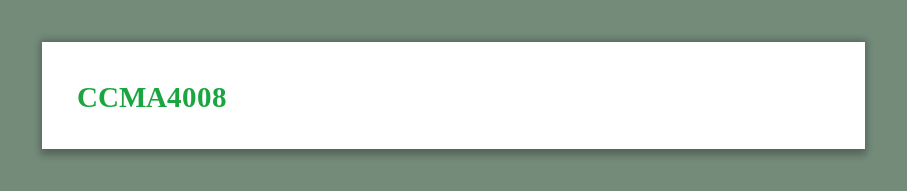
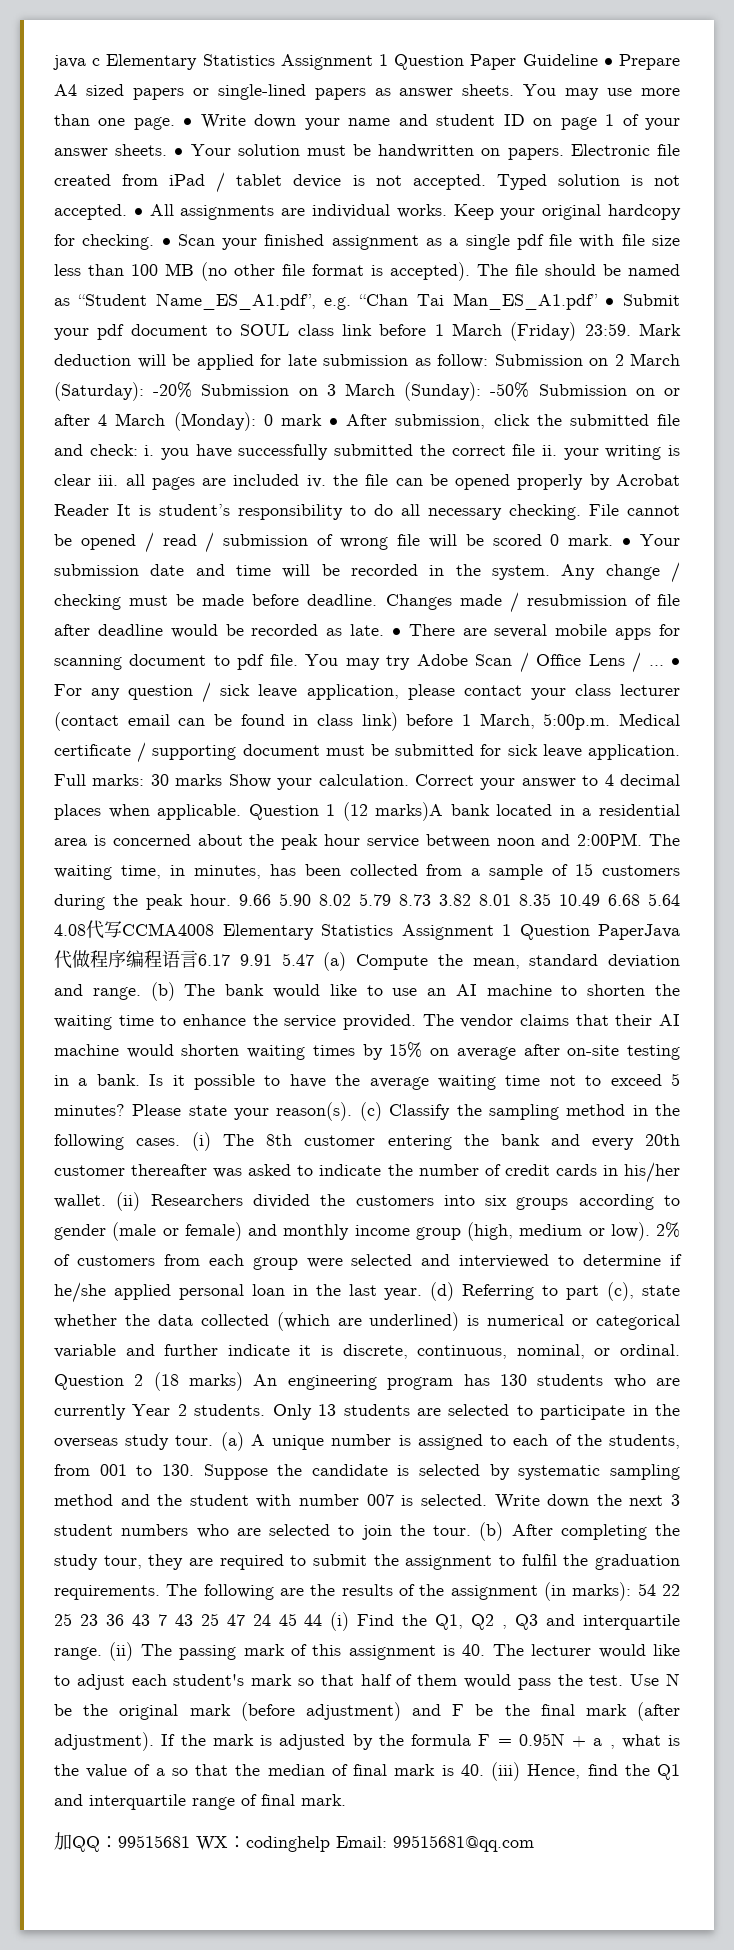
[77,88,227,107] CCMA4008 -> [53,54,680,70] [54,84,680,100] [54,114,680,130] [54,144,680,160] [54,172,680,193] [54,204,681,220] [54,234,681,250] [54,262,680,281] [54,293,680,310] [54,322,681,341] [54,353,680,370] [54,382,680,401] [54,412,680,431] [54,444,680,460] [54,474,680,490] [54,504,680,520] [54,532,681,553] [54,562,680,583] [54,592,680,613] [54,624,680,640] [54,652,680,673] [54,682,680,703] [54,712,681,731] [54,742,680,763] [54,774,680,790] [54,802,680,821] [54,833,680,850] [54,863,680,880] [54,893,680,910] [54,920,680,940] [54,950,680,971] [54,982,680,1001] [54,1014,680,1030] [54,1042,681,1060] [54,1073,680,1090] [54,1102,681,1121] [54,1132,680,1151] [54,1162,680,1183] [54,1192,680,1211] [54,1222,680,1241] [54,1254,682,1270] [54,1282,680,1303] [54,1312,680,1331] [54,1344,681,1359] [54,1372,681,1391] [54,1404,680,1420] [54,1432,680,1451] [54,1464,680,1480] [54,1494,681,1509] [54,1522,680,1541] [54,1554,680,1570] [54,1582,680,1601] [54,1612,681,1631] [54,1642,680,1661] [54,1673,680,1690] [54,1702,680,1721] [54,1732,680,1751] [54,1762,681,1781] [54,1794,346,1810] [54,1832,534,1852] java c Elementary Statistics Assignment 1 Question Paper Guideline • Prepare A4 sized papers or single-lined papers as answer sheets. You may use more than one page. • Write down your name and student ID on page 1 of your answer sheets. • Your solution must be handwritten on papers. Electronic file created from iPad / tablet device is not accepted. Typed solution is not accepted. • All assignments are individual works. Keep your original hardcopy for checking. • Scan your finished assignment as a single pdf file with file size less than 100 MB (no other file format is accepted). The file should be named as “Student Name_ES_A1.pdf”, e.g. “Chan Tai Man_ES_A1.pdf” • Submit your pdf document to SOUL class link before 1 March (Friday) 23:59. Mark deduction will be applied for late submission as follow: Submission on 2 March (Saturday): -20% Submission on 3 March (Sunday): -50% Submission on or after 4 March (Monday): 0 mark • After submission, click the submitted file and check: i. you have successfully submitted the correct file ii. your writing is clear iii. all pages are included iv. the file can be opened properly by Acrobat Reader It is student’s responsibility to do all necessary checking. File cannot be opened / read / submission of wrong file will be scored 0 mark. • Your submission date and time will be recorded in the system. Any change / checking must be made before deadline. Changes made / resubmission of file after deadline would be recorded as late. • There are several mobile apps for scanning document to pdf file. You may try Adobe Scan / Office Lens / … • For any question / sick leave application, please contact your class lecturer (contact email can be found in class link) before 1 March, 5:00p.m. Medical certificate / supporting document must be submitted for sick leave application. Full marks: 30 marks Show your calculation. Correct your answer to 4 decimal places when applicable. Question 1 (12 marks)A bank located in a residential area is concerned about the peak hour service between noon and 2:00PM. The waiting time, in minutes, has been collected from a sample of 15 customers during the peak hour. 9.66 5.90 8.02 5.79 8.73 3.82 8.01 8.35 10.49 6.68 5.64 4.08代写CCMA4008 Elementary Statistics Assignment 1 Question PaperJava代做程序编程语言6.17 9.91 5.47 (a) Compute the mean, standard deviation and range. (b) The bank would like to use an AI machine to shorten the waiting time to enhance the service provided. The vendor claims that their AI machine would shorten waiting times by 15% on average after on-site testing in a bank. Is it possible to have the average waiting time not to exceed 5 minutes? Please state your reason(s). (c) Classify the sampling method in the following cases. (i) The 8th customer entering the bank and every 20th customer thereafter was asked to indicate the number of credit cards in his/her wallet. (ii) Researchers divided the customers into six groups according to gender (male or female) and monthly income group (high, medium or low). 2% of customers from each group were selected and interviewed to determine if he/she applied personal loan in the last year. (d) Referring to part (c), state whether the data collected (which are underlined) is numerical or categorical variable and further indicate it is discrete, continuous, nominal, or ordinal. Question 2 (18 marks) An engineering program has 130 students who are currently Year 2 students. Only 13 students are selected to participate in the overseas study tour. (a) A unique number is assigned to each of the students, from 001 to 130. Suppose the candidate is selected by systematic sampling method and the student with number 007 is selected. Write down the next 3 student numbers who are selected to join the tour. (b) After completing the study tour, they are required to submit the assignment to fulfil the graduation requirements. The following are the results of the assignment (in marks): 54 22 25 23 36 43 7 43 25 47 24 45 44 (i) Find the Q1, Q2 , Q3 and interquartile range. (ii) The passing mark of this assignment is 40. The lecturer would like to adjust each student's mark so that half of them would pass the test. Use N be the original mark (before adjustment) and F be the final mark (after adjustment). If the mark is adjusted by the formula F = 0.95N + a , what is the value of a so that the median of final mark is 40. (iii) Hence, find the Q1 and interquartile range of final mark. // 加QQ：99515681 WX：codinghelp Email: 99515681@qq.com

